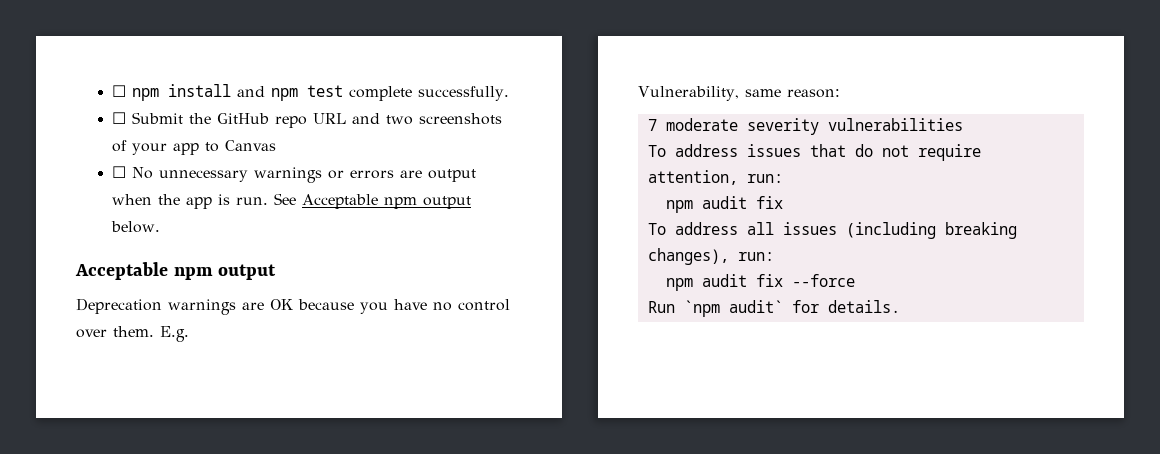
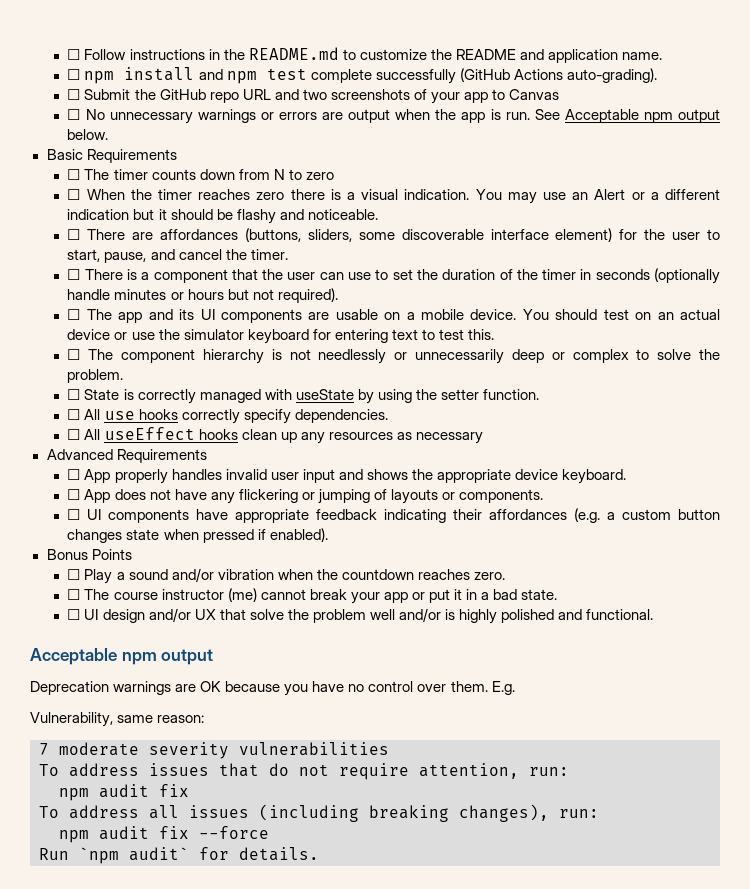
[112,85,127,97] ☐ -> [67,47,662,63] [67,69,81,80] ☐ Follow instructions in the README.md to customize the README and application name. // ☐
[418,86,510,101] successfully. -> [375,68,657,84] successfully (GitHub Actions auto-grading).
(161, 227) none -> [46,149,177,163] [67,169,334,180] [67,189,720,204] [67,209,378,224] [67,228,720,242] [67,249,288,263] [67,268,720,284] [67,288,338,303] [67,309,721,323] [67,329,494,344] [67,349,721,364] [67,369,124,383] [67,389,539,404] [67,409,388,424] [67,427,483,444] [46,449,207,463] [67,469,626,484] [67,489,543,504] [67,508,720,523] [67,528,328,543] [46,549,132,560] [67,568,505,584] [67,588,558,604] [67,608,654,624] // Basic Requirements // ☐ The timer counts down from N to zero // ☐ When the timer reaches zero there is a visual indication. You may use an Alert or a different indication but it should be flashy and noticeable. // ☐ There are affordances (buttons, sliders, some discoverable interface element) for the user to start, pause, and cancel the timer. // ☐ There is a component that the user can use to set the duration of the timer in seconds (optionally handle minutes or hours but not required). // ☐ The app and its UI components are usable on a mobile device. You should test on an actual device or use the simulator keyboard for entering text to test this. // ☐ The component hierarchy is not needlessly or unnecessarily deep or complex to solve the problem. // ☐ State is correctly managed with useState by using the setter function. // ☐ All use hooks correctly specify dependencies. // ☐ All useEffect hooks clean up any resources as necessary // Advanced Requirements // ☐ App properly handles invalid user input and shows the appropriate device keyboard. // ☐ App does not have any flickering or jumping of layouts or components. // ☐ UI components have appropriate feedback indicating their affordances (e.g. a custom button changes state when pressed if enabled). // Bonus Points // ☐ Play a sound and/or vibration when the countdown reaches zero. // ☐ The course instructor (me) cannot break your app or put it in a bad state. // ☐ UI design and/or UX that solve the problem well and/or is highly polished and functional.

